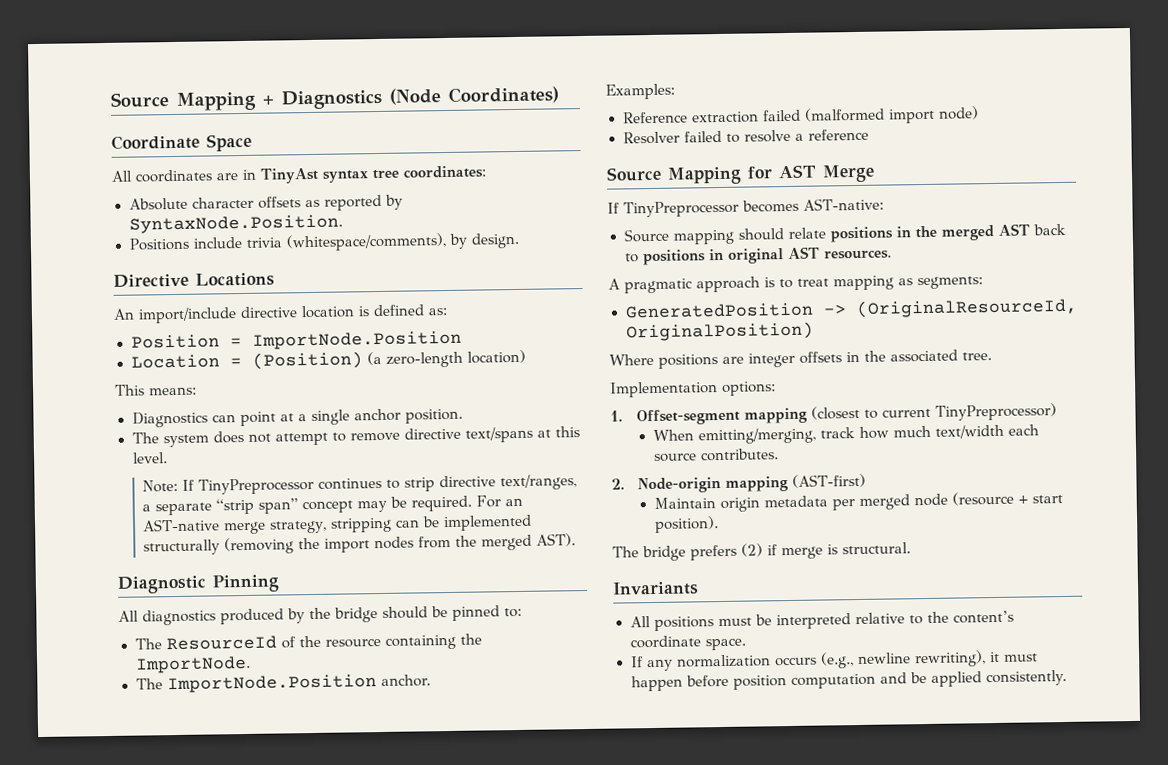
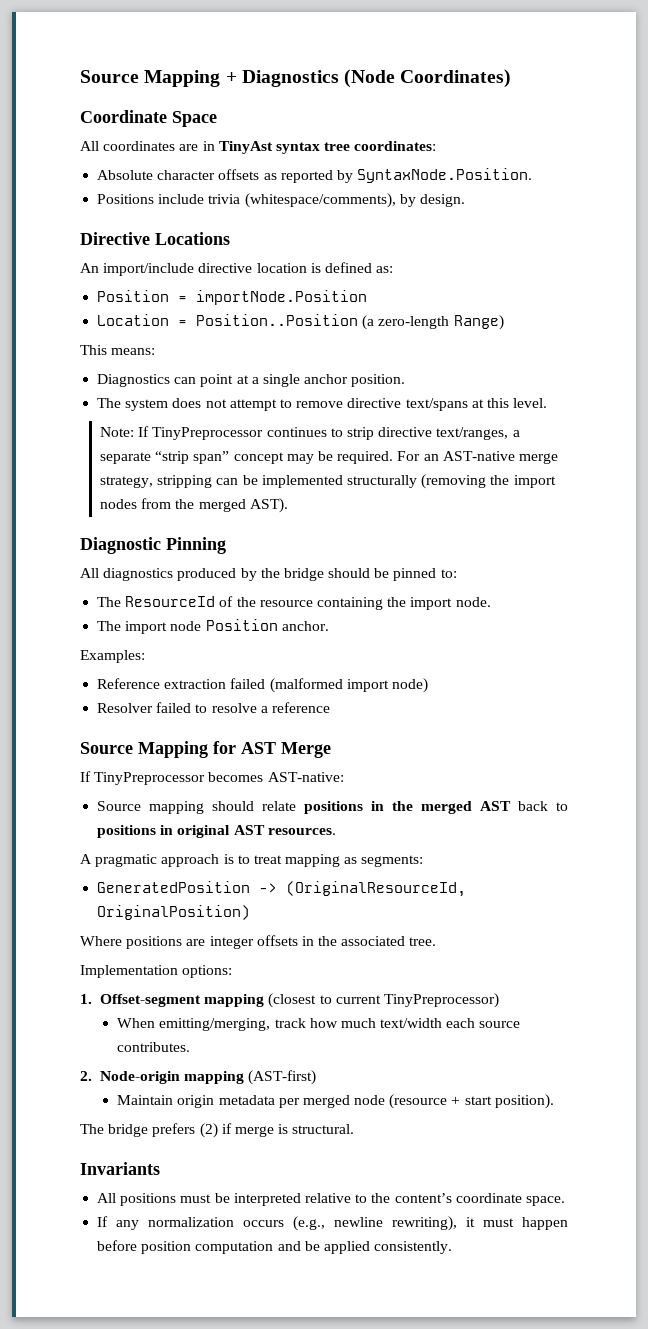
[251,330,462,350] ImportNode.Position -> [196,290,368,305] importNode.Position
[251,351,363,370] (Position) -> [196,314,359,326] Position..Position
[466,349,526,364] location) -> [453,315,504,330] Range)
[134,655,251,674] [135,674,377,694] ImportNode. // The ImportNode.Position -> [410,597,491,610] [97,619,278,634] import node. // The import node Position

